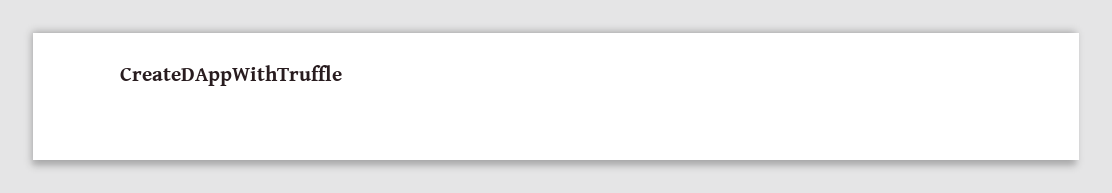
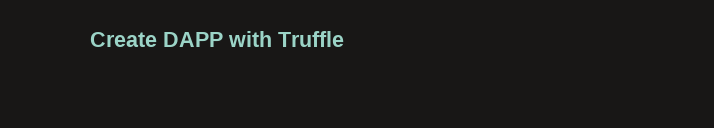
[120,65,342,86] CreateDAppWithTruffle -> [90,31,344,47] Create DAPP with Truffle

